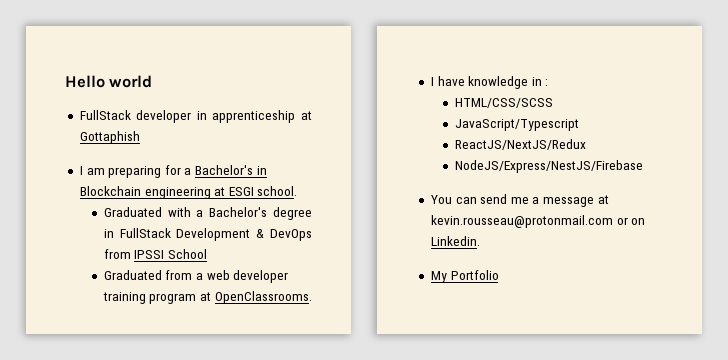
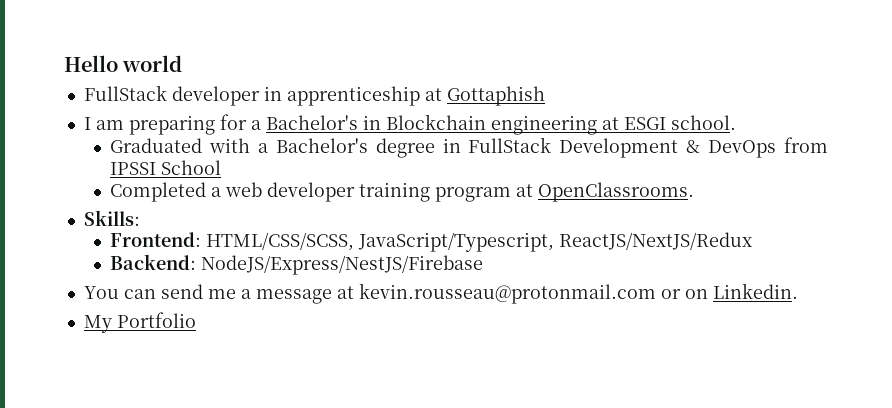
[103,270,193,280] Graduated from -> [110,182,207,202] Completed
[430,76,549,89] [454,98,553,108] [454,119,579,131] I have knowledge in : // HTML/CSS/SCSS // JavaScript/Typescript // -> [83,210,140,226] [110,232,555,252] Skills: // Frontend: HTML/CSS/SCSS, JavaScript/Typescript,
(586, 144) none -> [110,254,197,270] Backend:

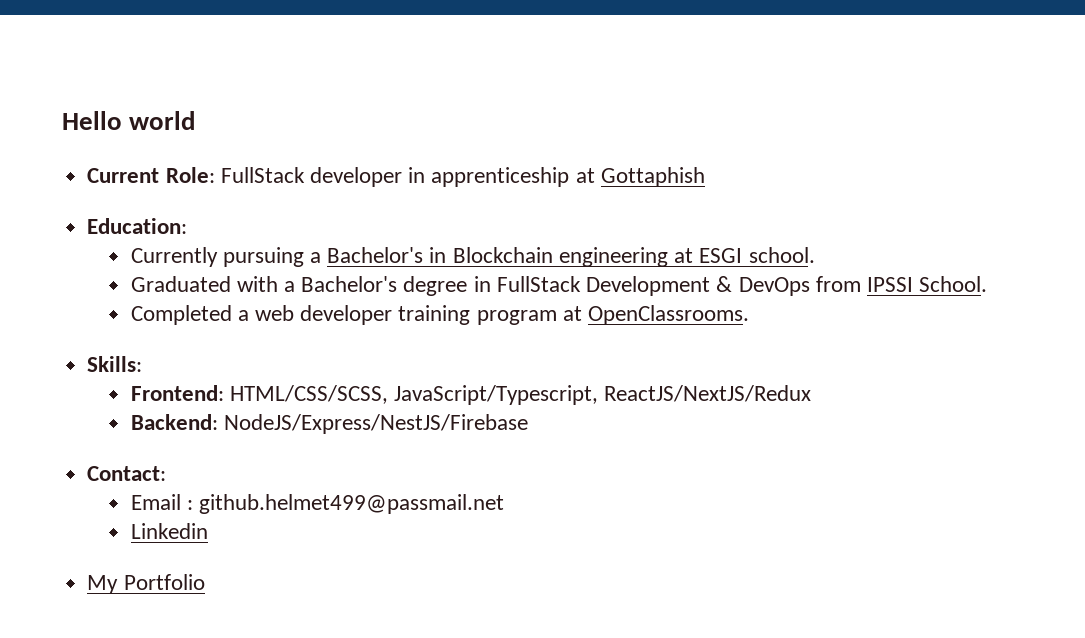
(183, 63) none -> [87,167,215,183] Current Role:
[83,114,247,135] I am preparing for -> [87,218,188,234] [130,247,304,267] Education: // Currently pursuing
[161,160,222,175] School -> [919,276,988,292] School.
[83,283,798,304] You can send me a message at kevin.rousseau@protonmail.com or on Linkedin. -> [87,466,167,481] [130,494,505,514] [130,523,208,539] Contact: // Email : github.helmet499@passmail.net // Linkedin

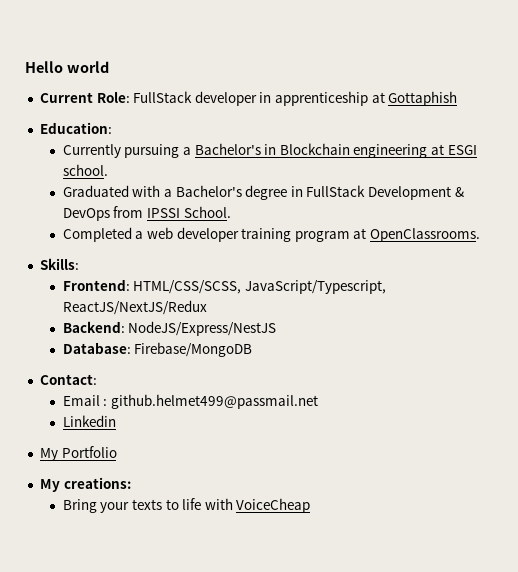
[223,414,528,434] NodeJS/Express/NestJS/Firebase -> [128,321,277,336] [62,342,253,357] NodeJS/Express/NestJS // Database: Firebase/MongoDB
(205, 582) none -> [39,477,131,492] [62,498,311,513] // My creations: // Bring your texts to life with VoiceCheap

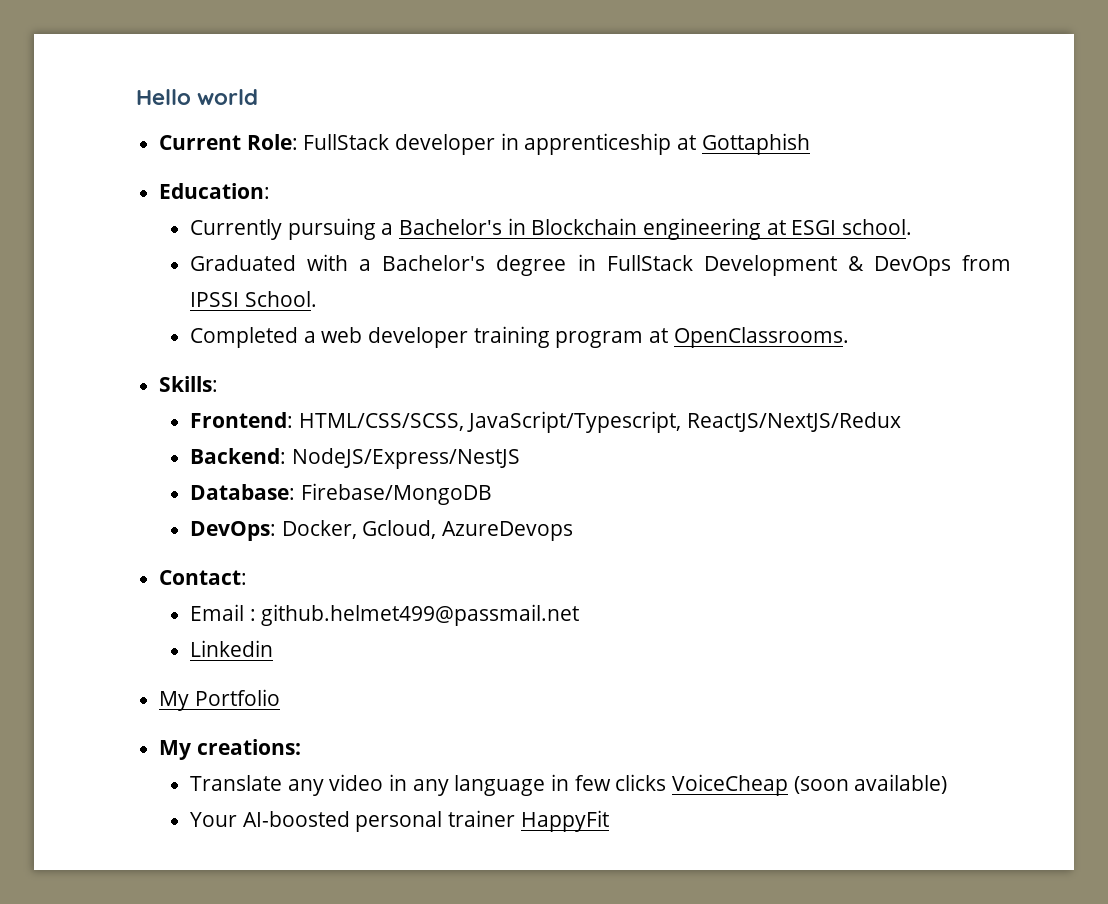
(253, 349) none -> [190,520,574,541] // DevOps: Docker, Gcloud, AzureDevops
[62,498,311,513] Bring your texts to life with VoiceCheap -> [190,774,948,796] [190,810,609,832] Translate any video in any language in few clicks VoiceCheap (soon available) // Your AI-boosted personal trainer HappyFit

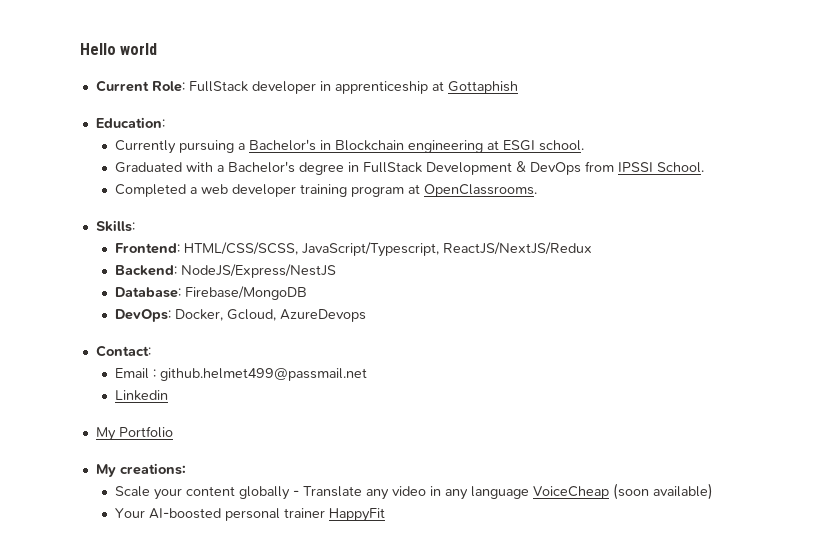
(301, 747) none -> [114,486,299,500] Scale your content globally -
[551,774,667,791] in few clicks -> (529, 492) none

